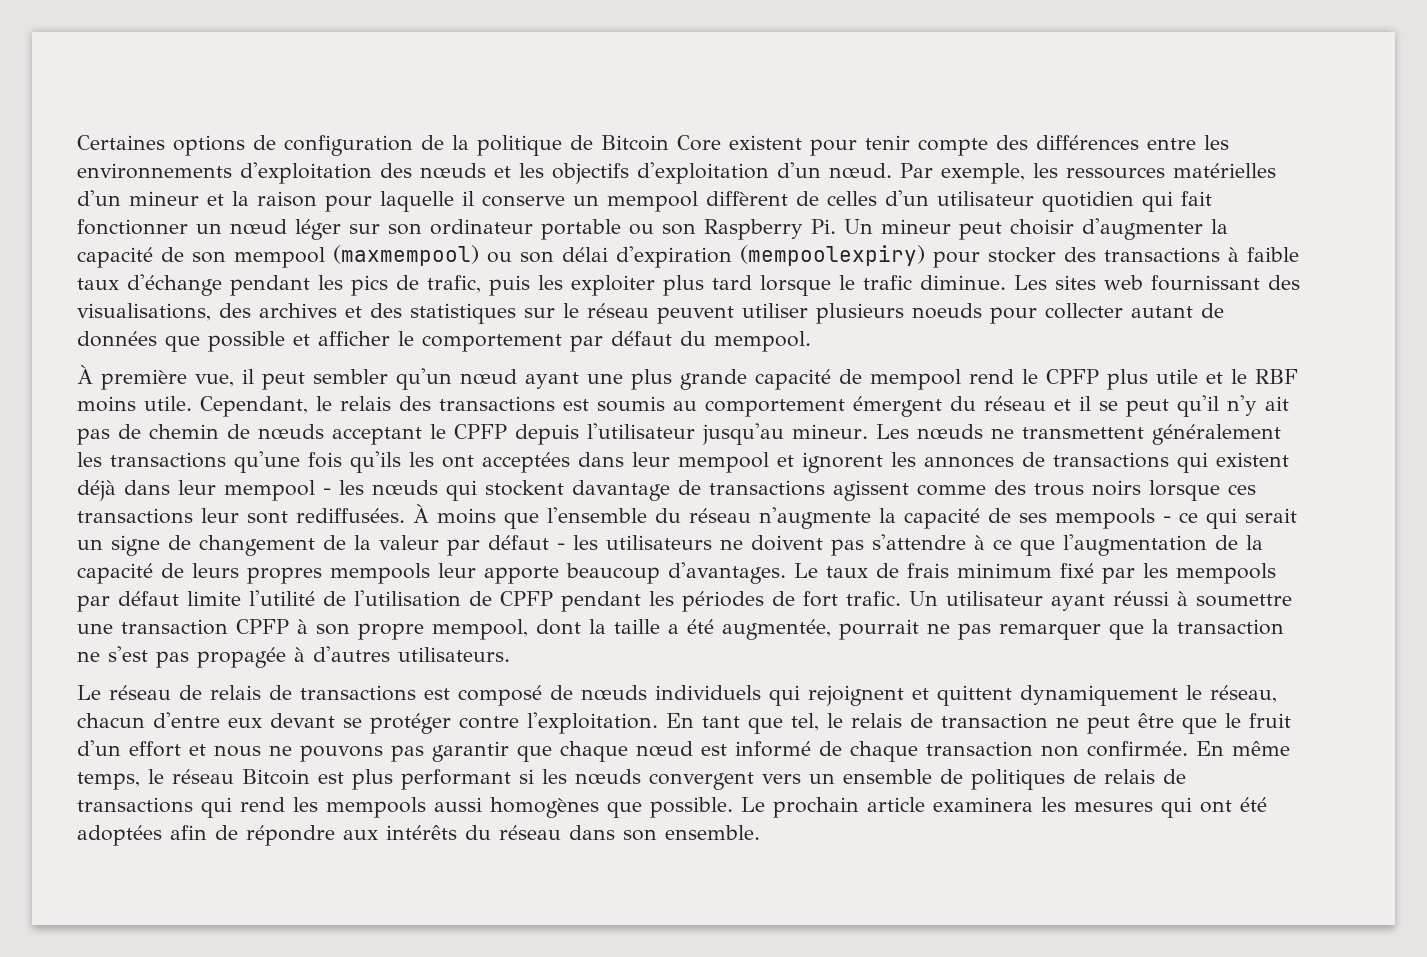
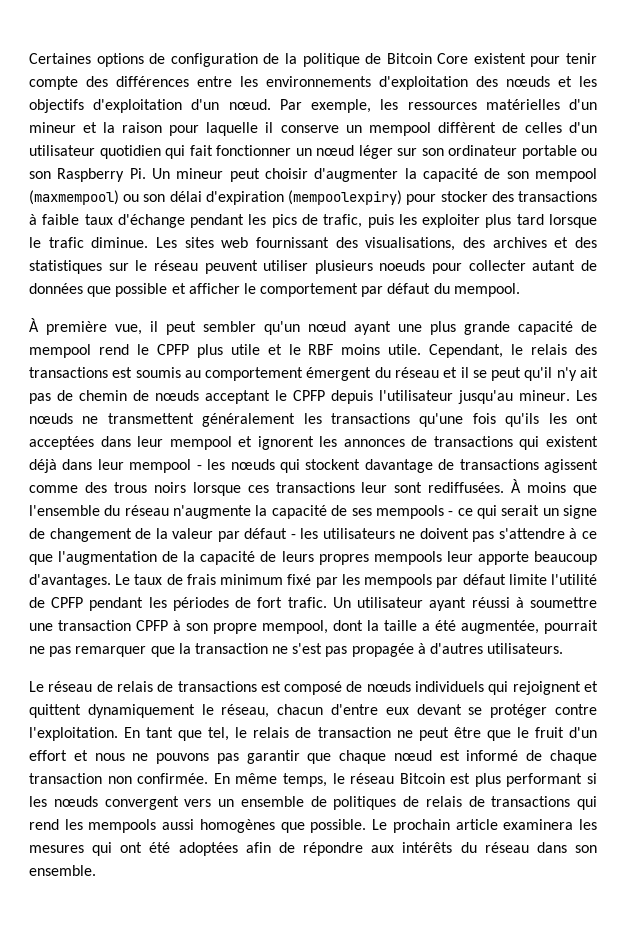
[354,590,492,607] l'utilisation de -> (45, 602) none

